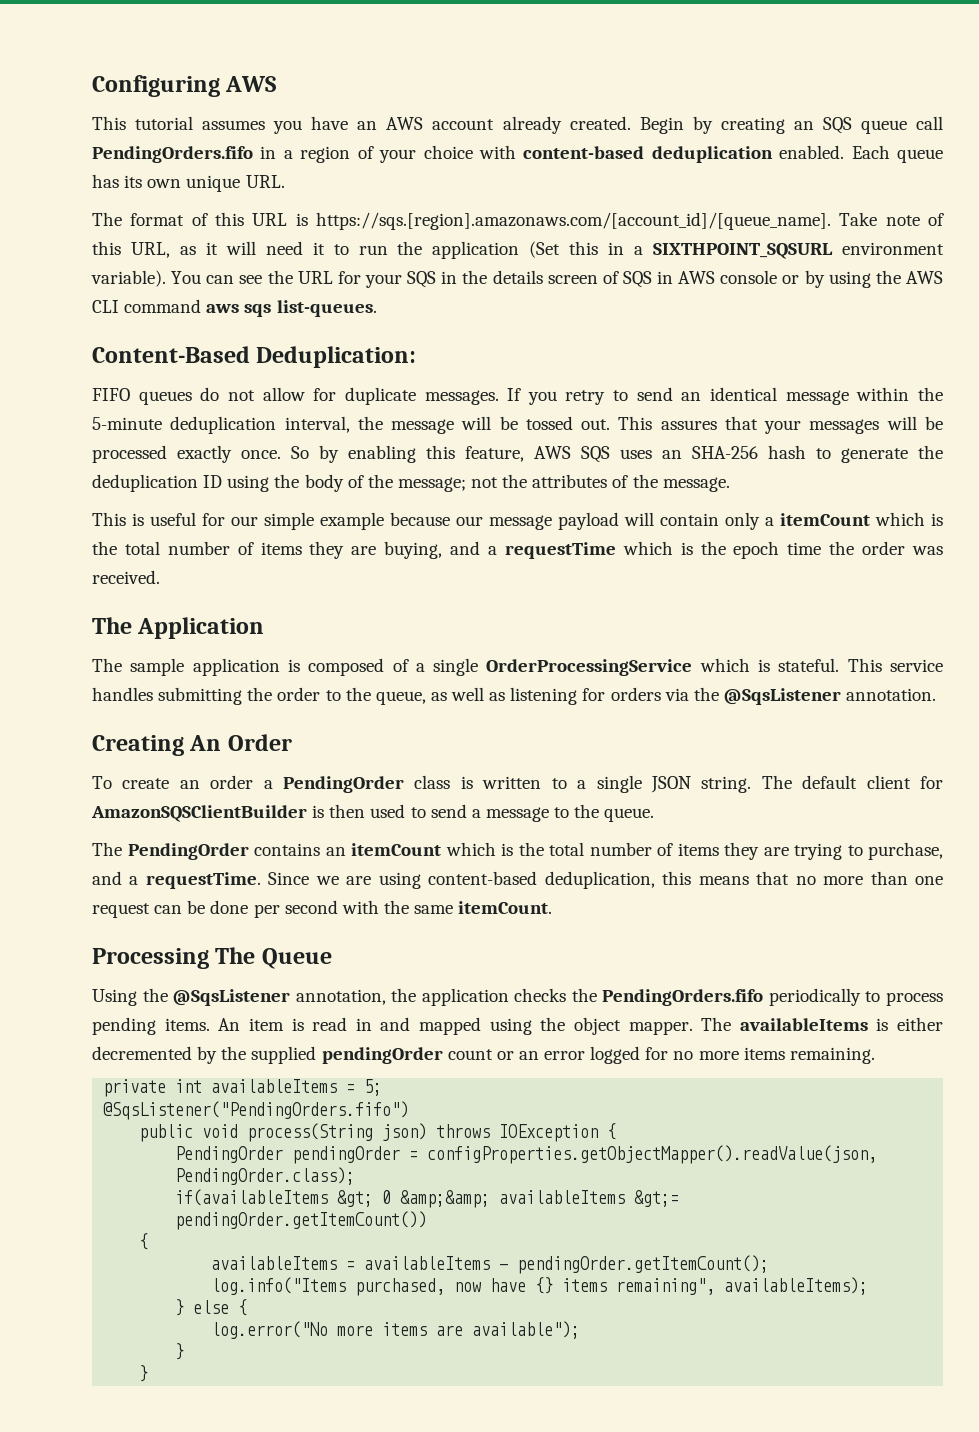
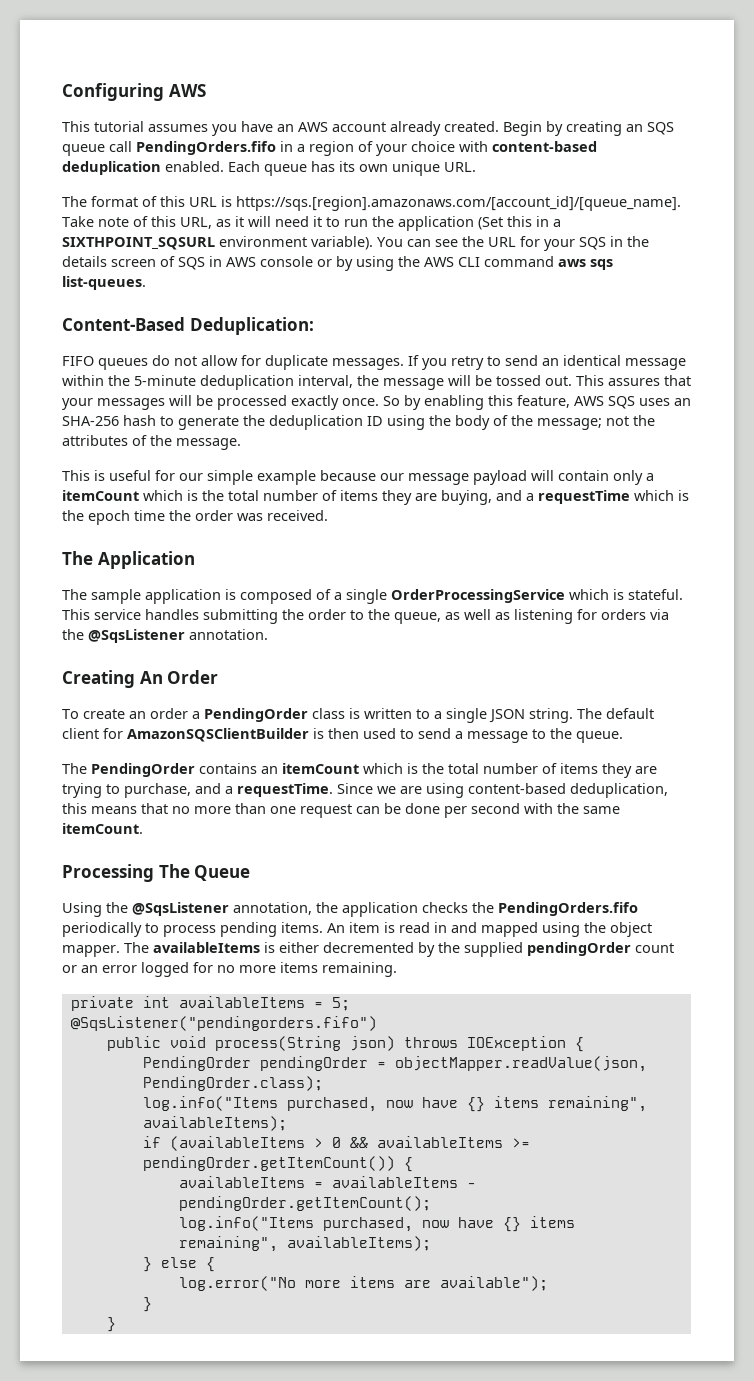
[103,1101,410,1120] @SqsListener("PendingOrders.fifo") -> [70,1016,377,1031] @SqsListener("pendingorders.fifo")
[427,1145,878,1164] configProperties.getObjectMapper().readValue(json, -> [394,1056,647,1072] objectMapper.readValue(json,
[175,1189,680,1208] if(availableItems &gt; 0 &amp;&amp; availableItems &gt;= -> [142,1096,647,1112] [142,1116,287,1131] [142,1136,530,1151] log.info("Items purchased, now have {} items remaining", availableItems); // if (availableItems > 0 && availableItems >=
(428, 1220) // -> (395, 1163) none

